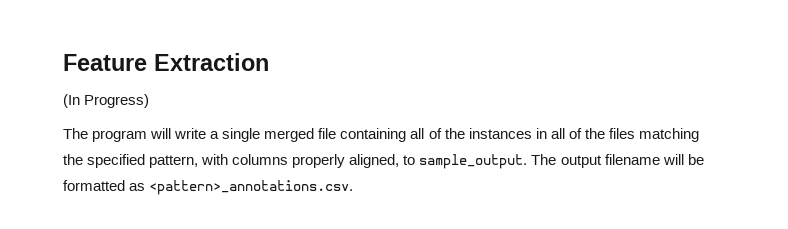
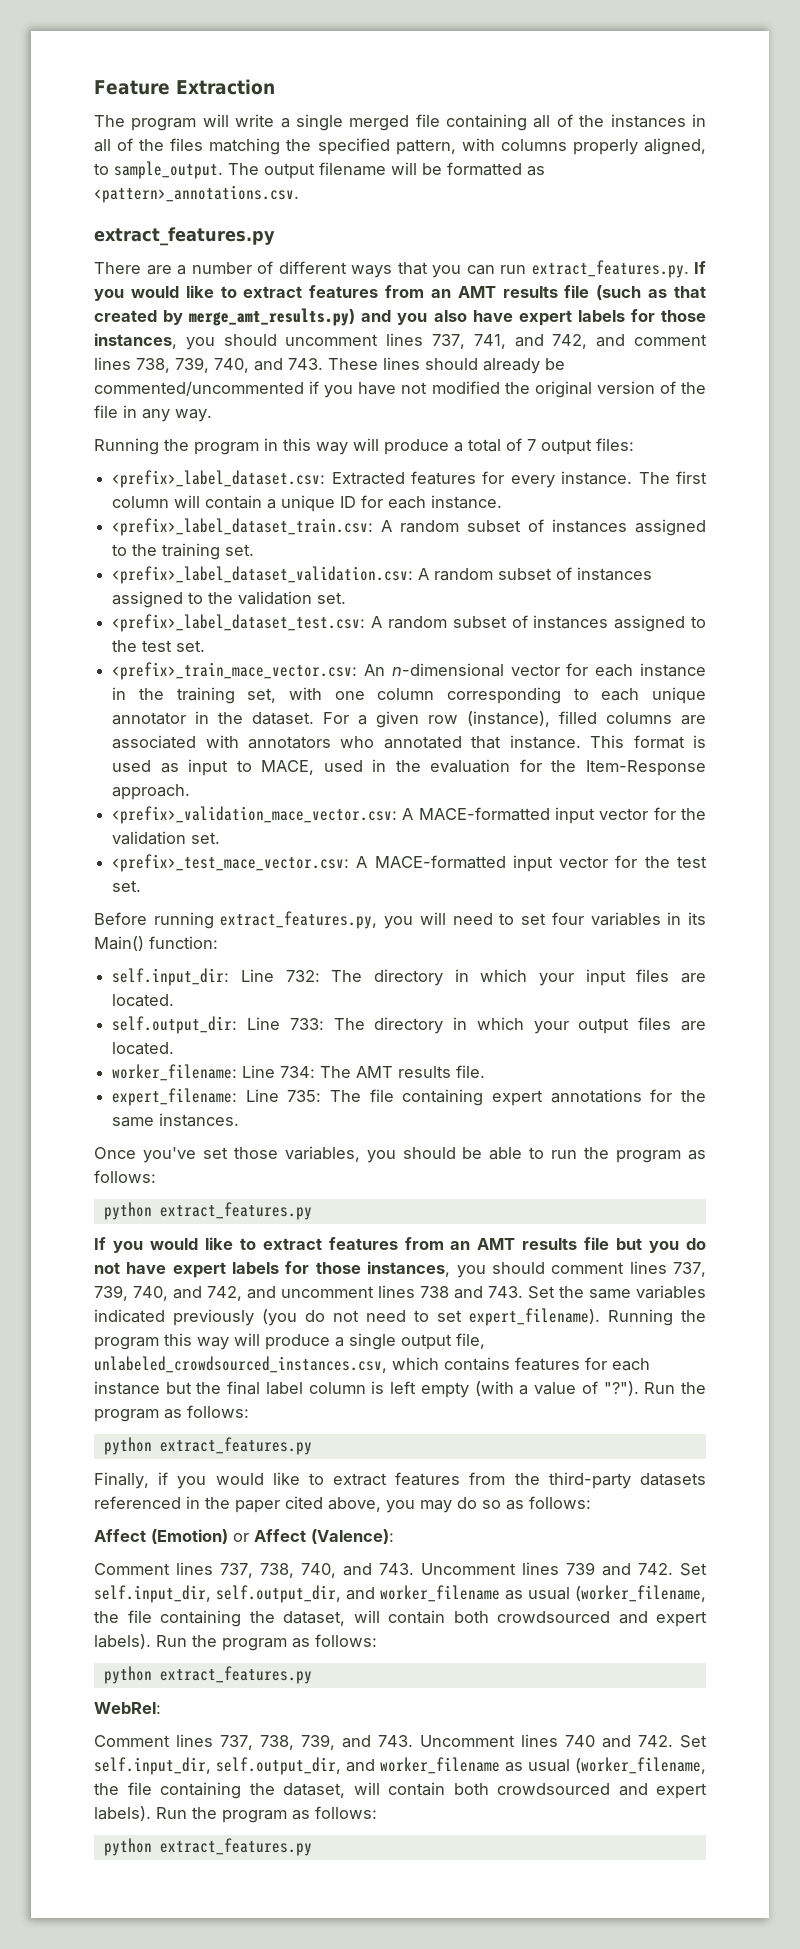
[63,94,150,108] // (In Progress) -> (275, 87) none
(354, 187) none -> [94,227,275,246] [94,260,706,278] [94,285,706,301] [94,308,707,326] [94,333,707,350] [94,357,565,374] [94,381,707,398] [94,405,212,422] [94,438,634,455] [112,470,707,488] [112,495,503,512] [112,518,707,536] [112,543,255,560] [112,566,653,584] [112,591,347,608] [112,614,706,632] [112,640,206,652] [112,662,706,680] [112,687,706,704] [112,711,707,728] [112,735,707,749] [112,759,707,776] [112,784,191,800] [112,806,706,824] [112,831,221,845] [112,854,708,872] [112,880,142,892] [94,911,707,929] [94,936,218,951] [112,968,706,986] [112,994,175,1007] [112,1016,706,1034] [112,1042,175,1055] [112,1064,486,1081] [112,1088,706,1106] [112,1113,240,1127] [94,1146,706,1163] [94,1170,156,1183] [103,1202,312,1220] [94,1237,707,1253] [94,1261,707,1278] [94,1285,706,1301] [94,1308,706,1326] [94,1333,485,1350] [94,1356,650,1373] [94,1381,707,1398] [94,1405,249,1422] [103,1437,312,1455] [94,1472,706,1489] [94,1496,591,1513] [94,1529,394,1544] [94,1562,707,1578] [94,1585,706,1603] [94,1610,707,1627] [94,1634,377,1651] [103,1666,312,1684] [94,1702,161,1714] [94,1734,707,1750] [94,1757,706,1775] [94,1782,707,1799] [94,1806,377,1823] [103,1838,312,1856] // extract_features.py // There are a number of different ways that you can run extract_features.py. If you would like to extract features from an AMT results file (such as that created by merge_amt_results.py) and you also have expert labels for those instances, you should uncomment lines 737, 741, and 742, and comment lines 738, 739, 740, and 743. These lines should already be commented/uncommented if you have not modified the original version of the file in any way. // Running the program in this way will produce a total of 7 output files: // <prefix>_label_dataset.csv: Extracted features for every instance. The first column will contain a unique ID for each instance. // <prefix>_label_dataset_train.csv: A random subset of instances assigned to the training set. // <prefix>_label_dataset_validation.csv: A random subset of instances assigned to the validation set. // <prefix>_label_dataset_test.csv: A random subset of instances assigned to the test set. // <prefix>_train_mace_vector.csv: An n-dimensional vector for each instance in the training set, with one column corresponding to each unique annotator in the dataset. For a given row (instance), filled columns are associated with annotators who annotated that instance. This format is used as input to MACE, used in the evaluation for the Item-Response approach. // <prefix>_validation_mace_vector.csv: A MACE-formatted input vector for the validation set. // <prefix>_test_mace_vector.csv: A MACE-formatted input vector for the test set. // Before running extract_features.py, you will need to set four variables in its Main() function: // self.input_dir: Line 732: The directory in which your input files are located. // self.output_dir: Line 733: The directory in which your output files are located. // worker_filename: Line 734: The AMT results file. // expert_filename: Line 735: The file containing expert annotations for the same instances. // Once you've set those variables, you should be able to run the program as follows: // python extract_features.py // If you would like to extract features from an AMT results file but you do not have expert labels for those instances, you should comment lines 737, 739, 740, and 742, and uncomment lines 738 and 743. Set the same variables indicated previously (you do not need to set expert_filename). Running the program this way will produce a single output file, unlabeled_crowdsourced_instances.csv, which contains features for each instance but the final label column is left empty (with a value of "?"). Run the program as follows: // python extract_features.py // Finally, if you would like to extract features from the third-party datasets referenced in the paper cited above, you may do so as follows: // Affect (Emotion) or Affect (Valence): // Comment lines 737, 738, 740, and 743. Uncomment lines 739 and 742. Set self.input_dir, self.output_dir, and worker_filename as usual (worker_filename, the file containing the dataset, will contain both crowdsourced and expert labels). Run the program as follows: // python extract_features.py // WebRel: // Comment lines 737, 738, 739, and 743. Uncomment lines 740 and 742. Set self.input_dir, self.output_dir, and worker_filename as usual (worker_filename, the file containing the dataset, will contain both crowdsourced and expert labels). Run the program as follows: // python extract_features.py

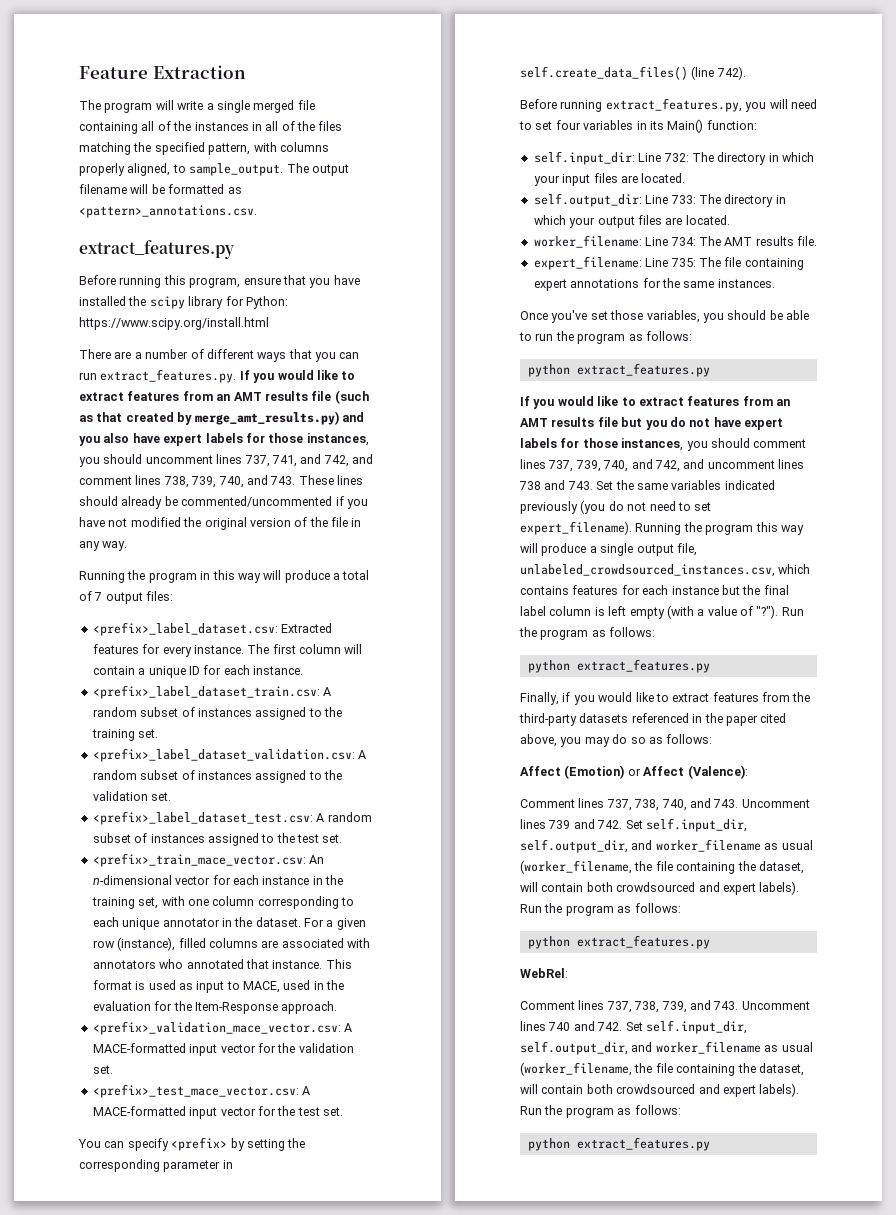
(275, 236) none -> [79,275,360,288] [79,296,288,309] [79,317,269,330] // Before running this program, ensure that you have installed the scipy library for Python: https://www.scipy.org/install.html
(142, 886) none -> [78,1137,306,1151] [79,1159,233,1172] [520,66,746,80] // You can specify <prefix> by setting the corresponding parameter in self.create_data_files() (line 742).

